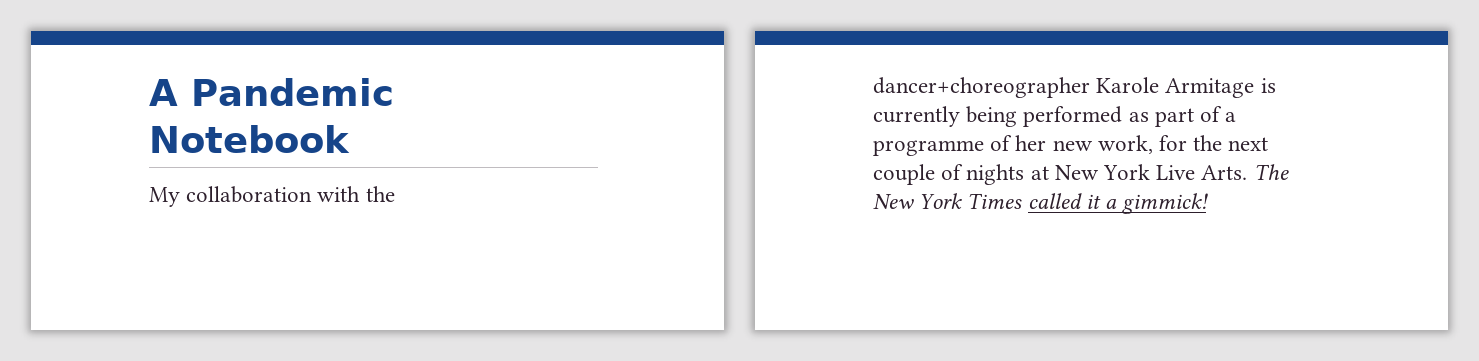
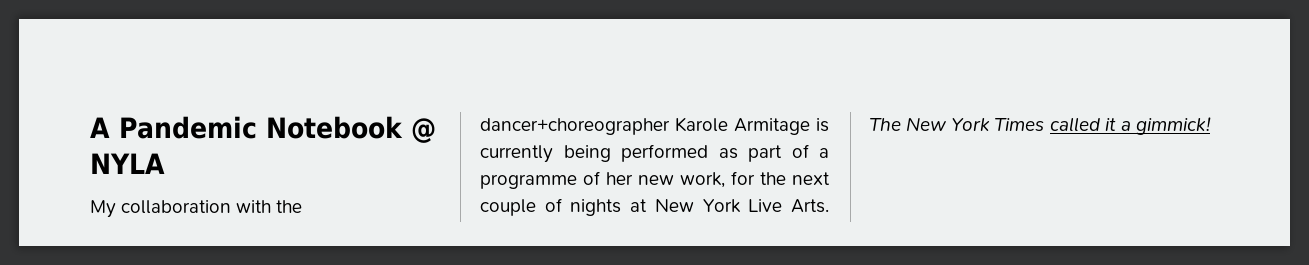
(350, 139) none -> [410,118,436,143] [90,153,165,174] @ NYLA

